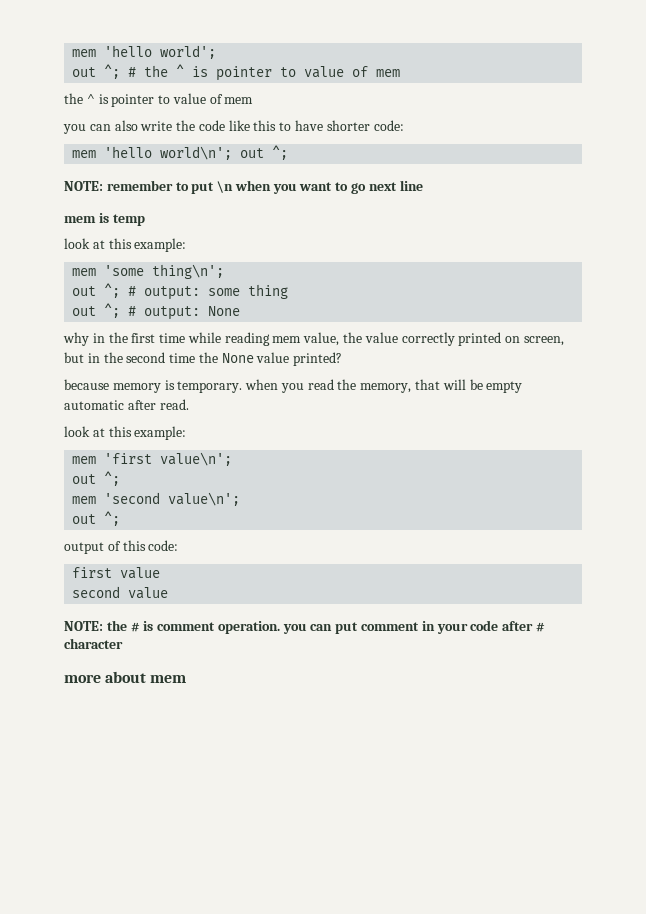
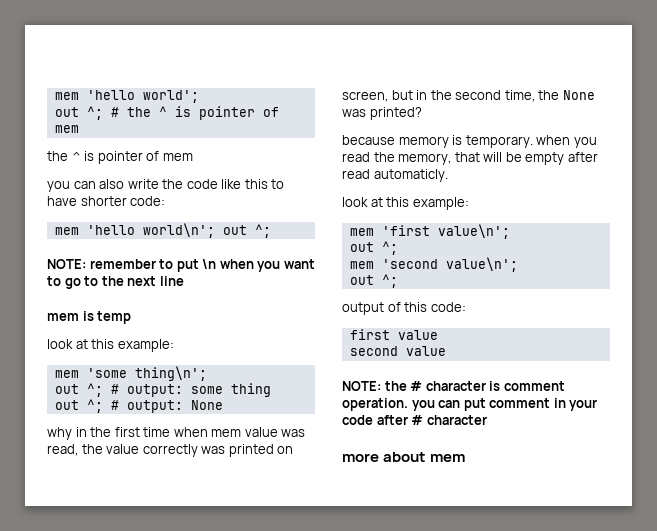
[280,66,345,78] to value -> (255, 113) none
[158,93,206,104] to value -> (143, 157) none
(367, 188) none -> [84,276,124,286] to the
[187,332,340,346] while reading mem value, -> [173,427,306,437] [47,444,78,456] when mem value was read,
(455, 339) none -> [201,446,226,454] was
[169,353,196,363] time -> [504,90,535,102] time,
[256,352,290,363] value -> [342,109,366,117] was
[64,399,189,410] automatic after read. -> [567,152,598,162] [342,169,448,182] after read automaticly.
(140, 627) none -> [425,381,486,391] character

